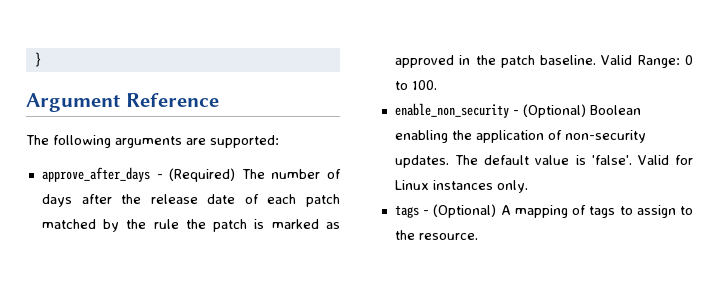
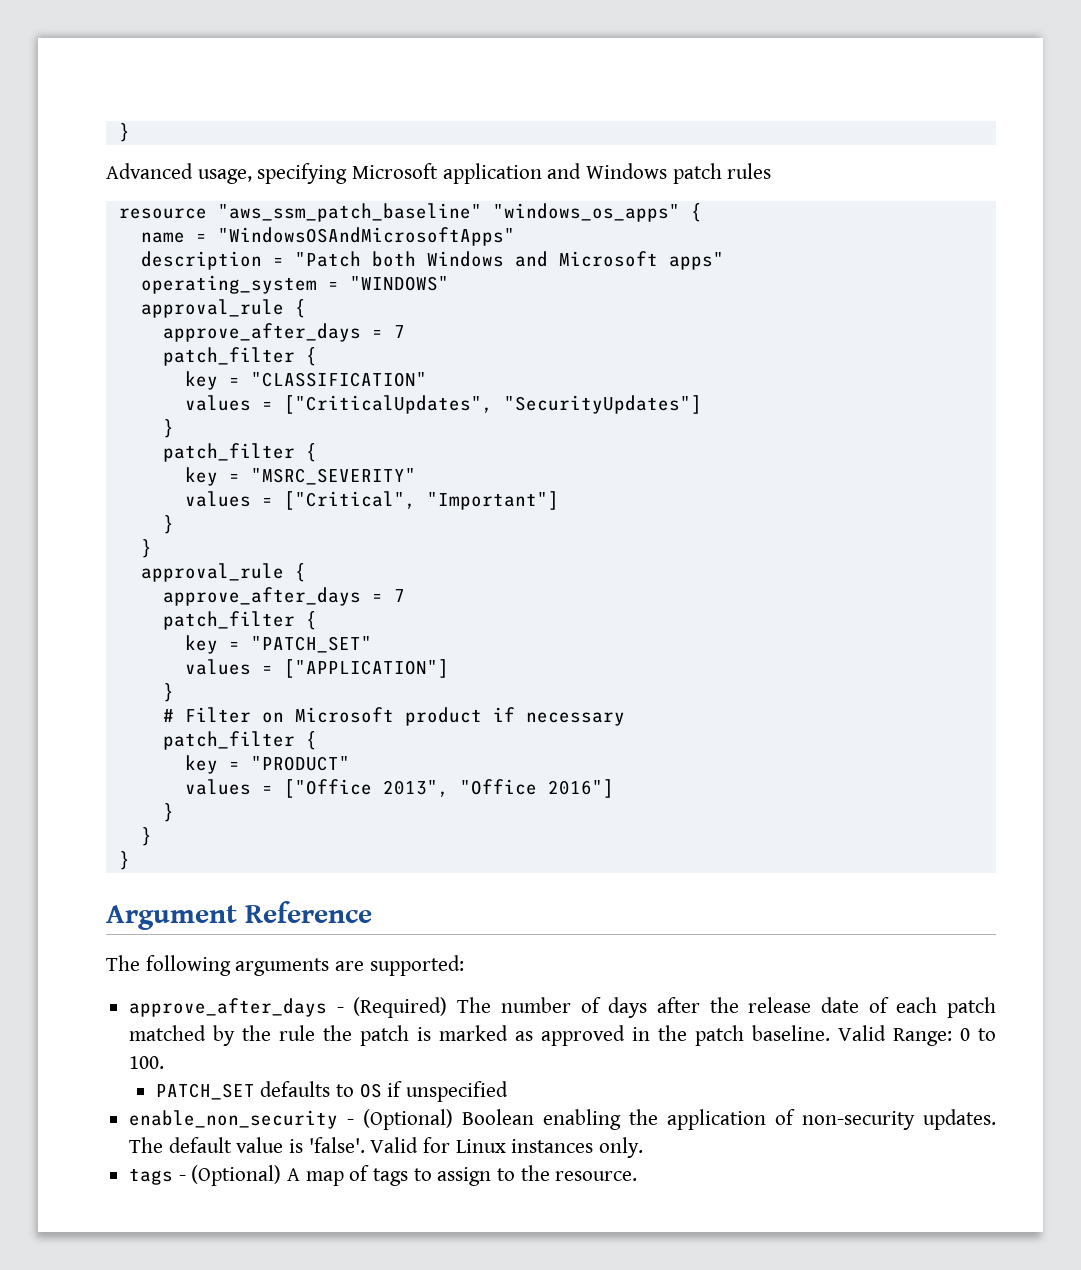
[34,52,41,67] } -> [118,123,130,142] [106,163,772,184] [118,203,702,222] [140,227,515,246] [140,251,724,270] [140,275,449,294] [140,299,306,318] [162,323,405,342] [162,347,317,366] [184,371,427,390] [184,395,702,414] [162,419,174,438] [162,443,317,462] [184,467,416,486] [184,491,559,510] [162,515,174,534] [140,539,152,558] [140,563,306,582] [162,587,405,606] [162,611,317,630] [184,635,372,654] [184,659,449,678] [162,683,174,702] [162,707,625,726] [162,731,317,750] [184,755,350,774] [184,779,614,798] [162,803,174,822] [140,827,152,846] [118,851,130,870] } // Advanced usage, specifying Microsoft application and Windows patch rules // resource "aws_ssm_patch_baseline" "windows_os_apps" { // name = "WindowsOSAndMicrosoftApps" // description = "Patch both Windows and Microsoft apps" // operating_system = "WINDOWS" // approval_rule { // approve_after_days = 7 // patch_filter { // key = "CLASSIFICATION" // values = ["CriticalUpdates", "SecurityUpdates"] // } // patch_filter { // key = "MSRC_SEVERITY" // values = ["Critical", "Important"] // } // } // approval_rule { // approve_after_days = 7 // patch_filter { // key = "PATCH_SET" // values = ["APPLICATION"] // } // # Filter on Microsoft product if necessary // patch_filter { // key = "PRODUCT" // values = ["Office 2013", "Office 2016"] // } // } // }
(437, 85) none -> [155,1081,508,1102] // PATCH_SET defaults to OS if unspecified
[514,205,568,218] mapping -> [305,1171,344,1186] map

